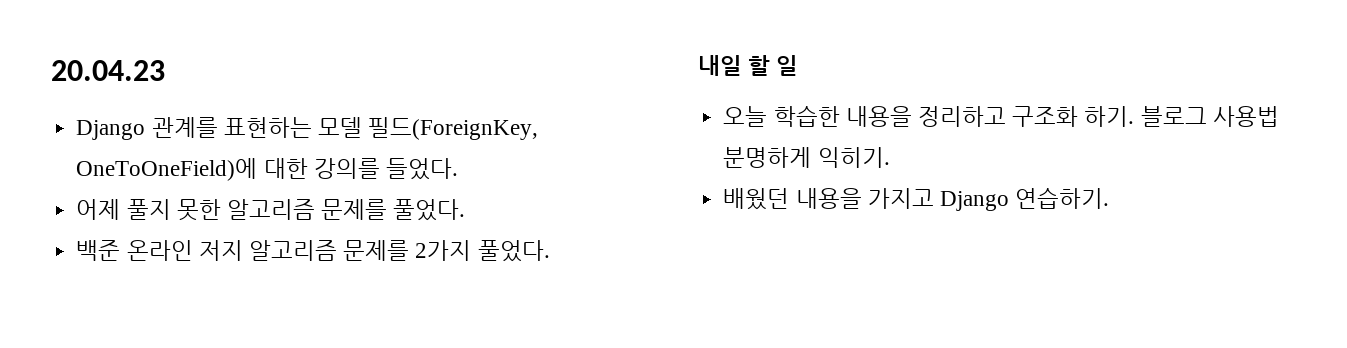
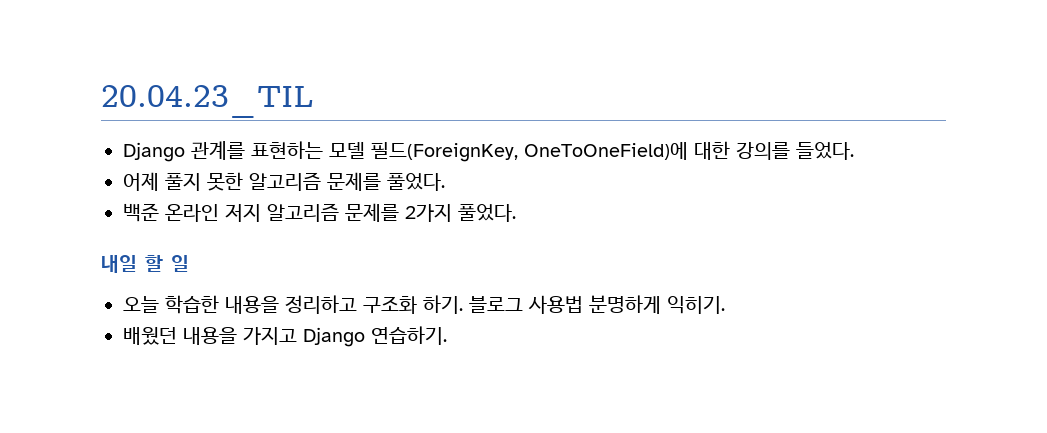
[51,60,165,81] 20.04.23 -> [101,85,314,118] 20.04.23_TIL

